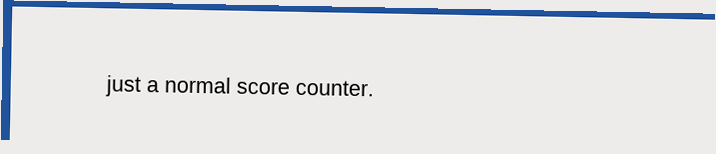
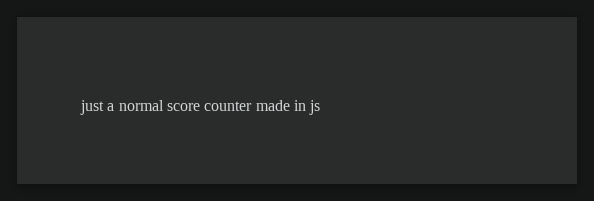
[295,79,374,97] counter. -> [204,100,321,115] counter made in js

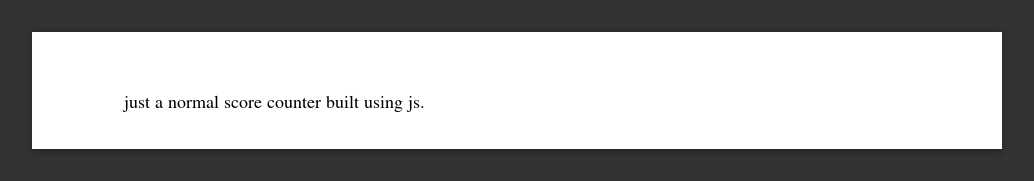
[255,100,321,115] made in js -> [326,95,425,112] built using js.

